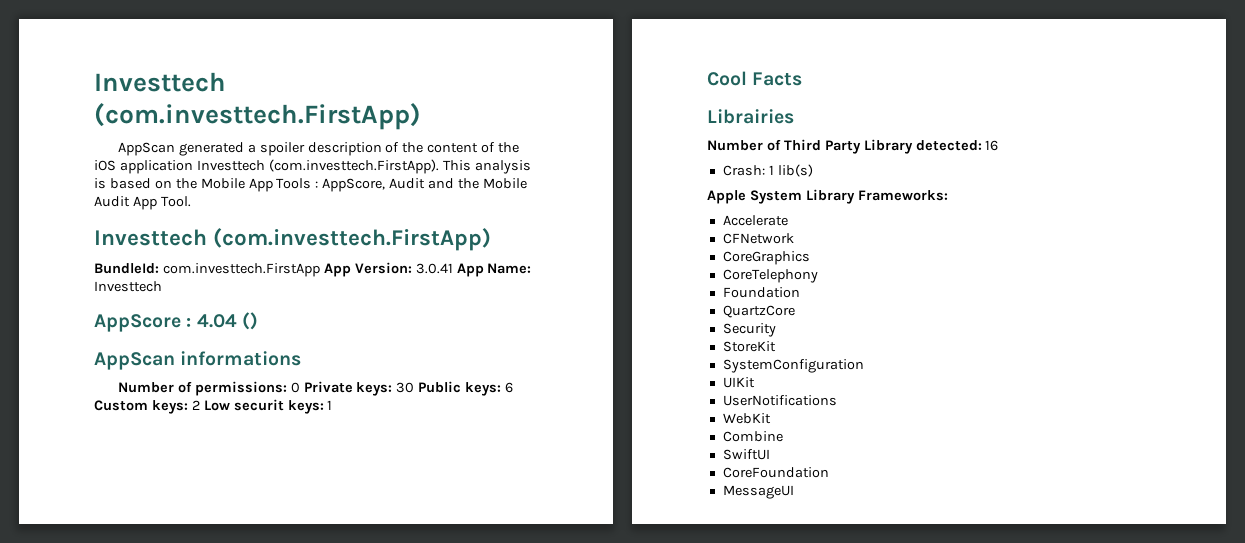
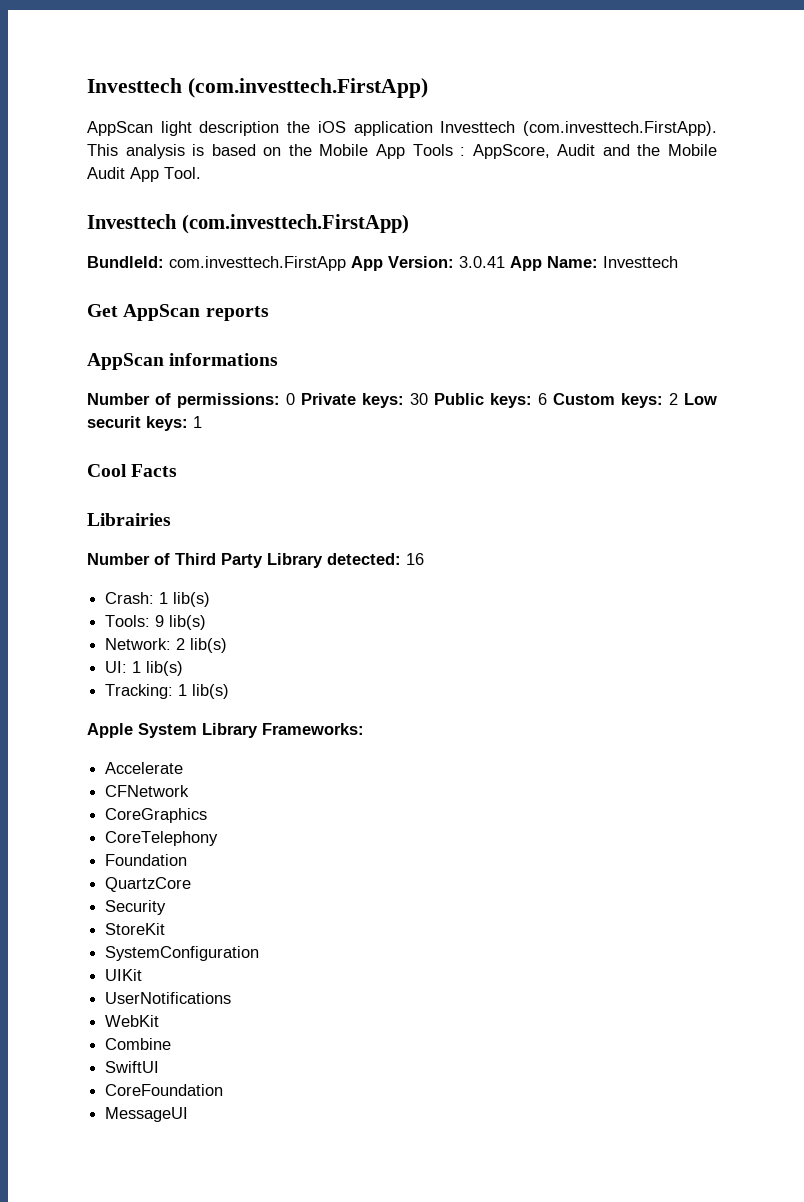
[178,142,496,156] generated a spoiler description of the content of -> [160,121,280,136] light description
[94,312,258,332] AppScore : 4.04 () -> [87,304,269,321] Get AppScan reports
(813, 170) none -> [105,615,207,630] [105,638,228,653] [105,661,184,676] [105,684,230,699] // Tools: 9 lib(s) // Network: 2 lib(s) // UI: 1 lib(s) // Tracking: 1 lib(s)

